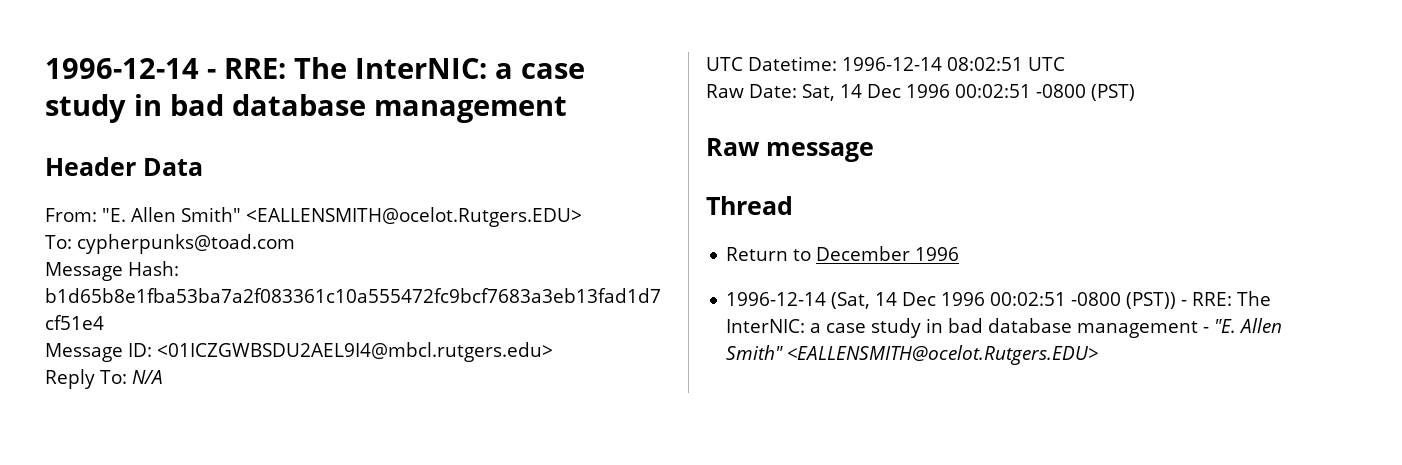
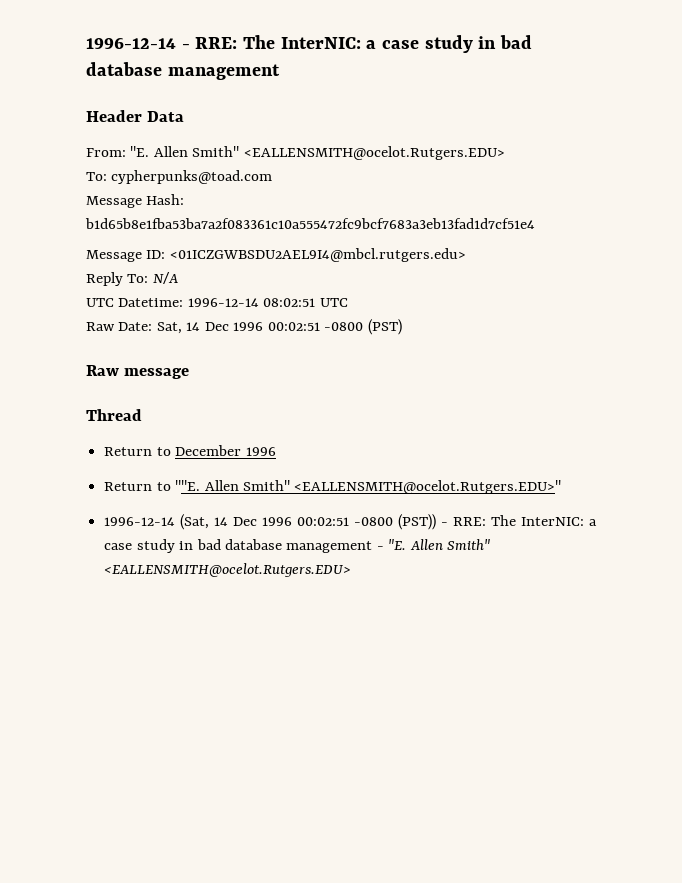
(960, 254) none -> [104,480,562,494] // Return to ""E. Allen Smith" <EALLENSMITH@ocelot.Rutgers.EDU>"

